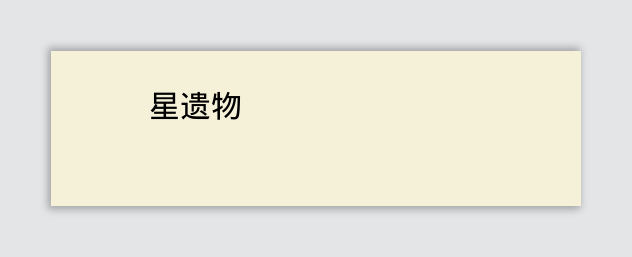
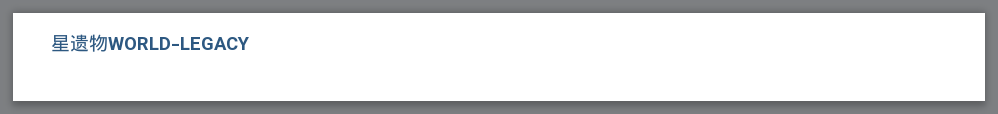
(242, 105) none -> [108,37,249,50] WORLD-LEGACY

